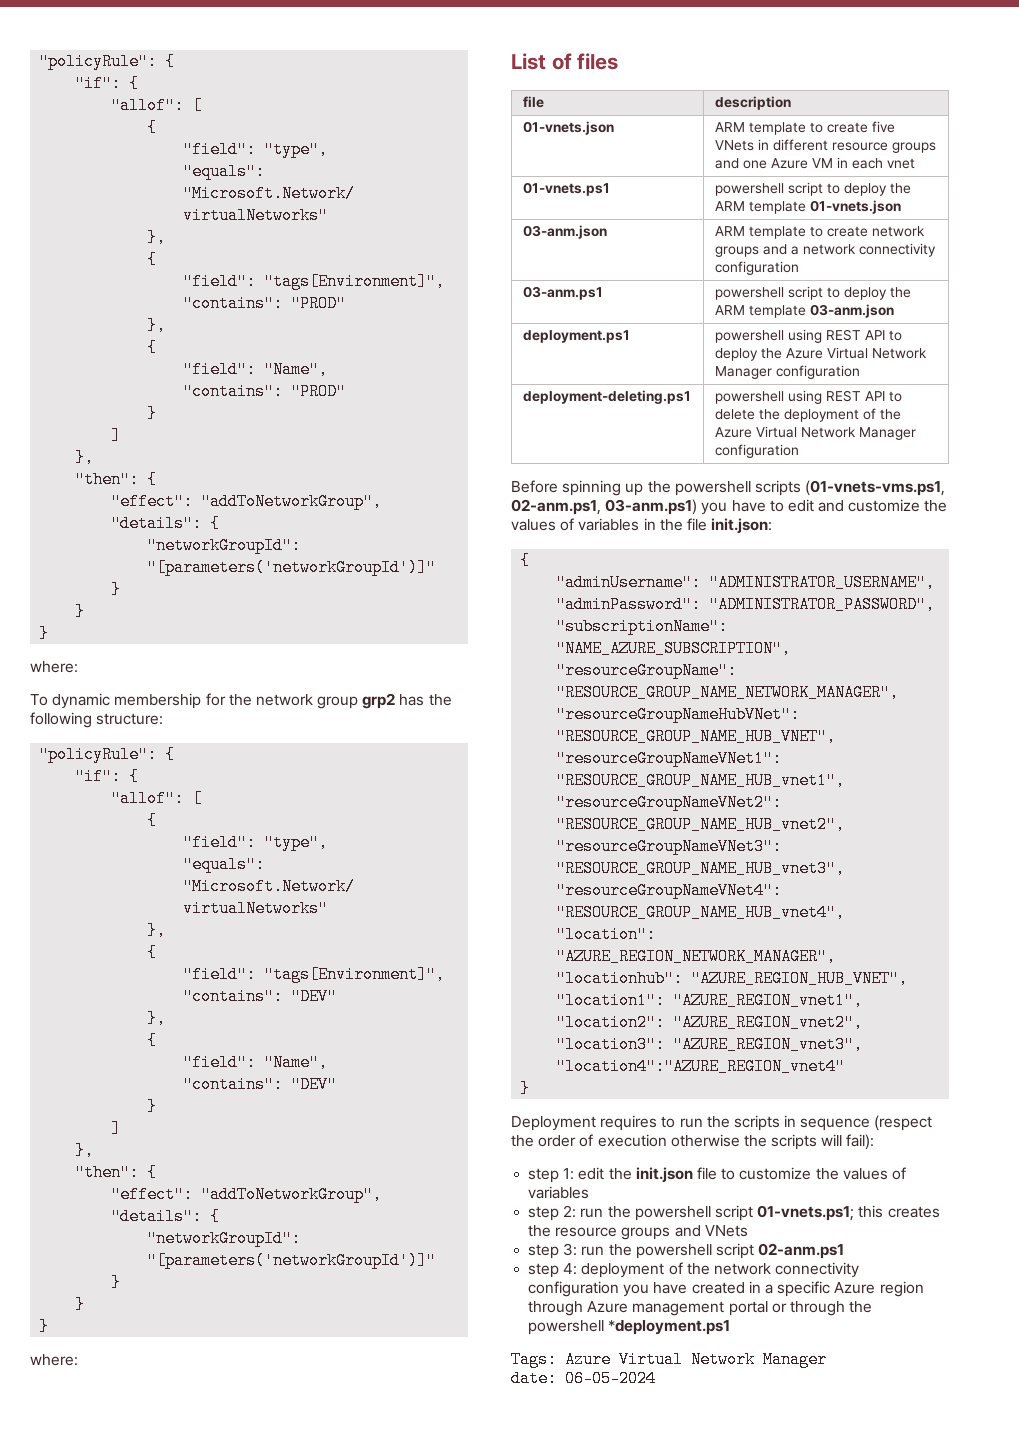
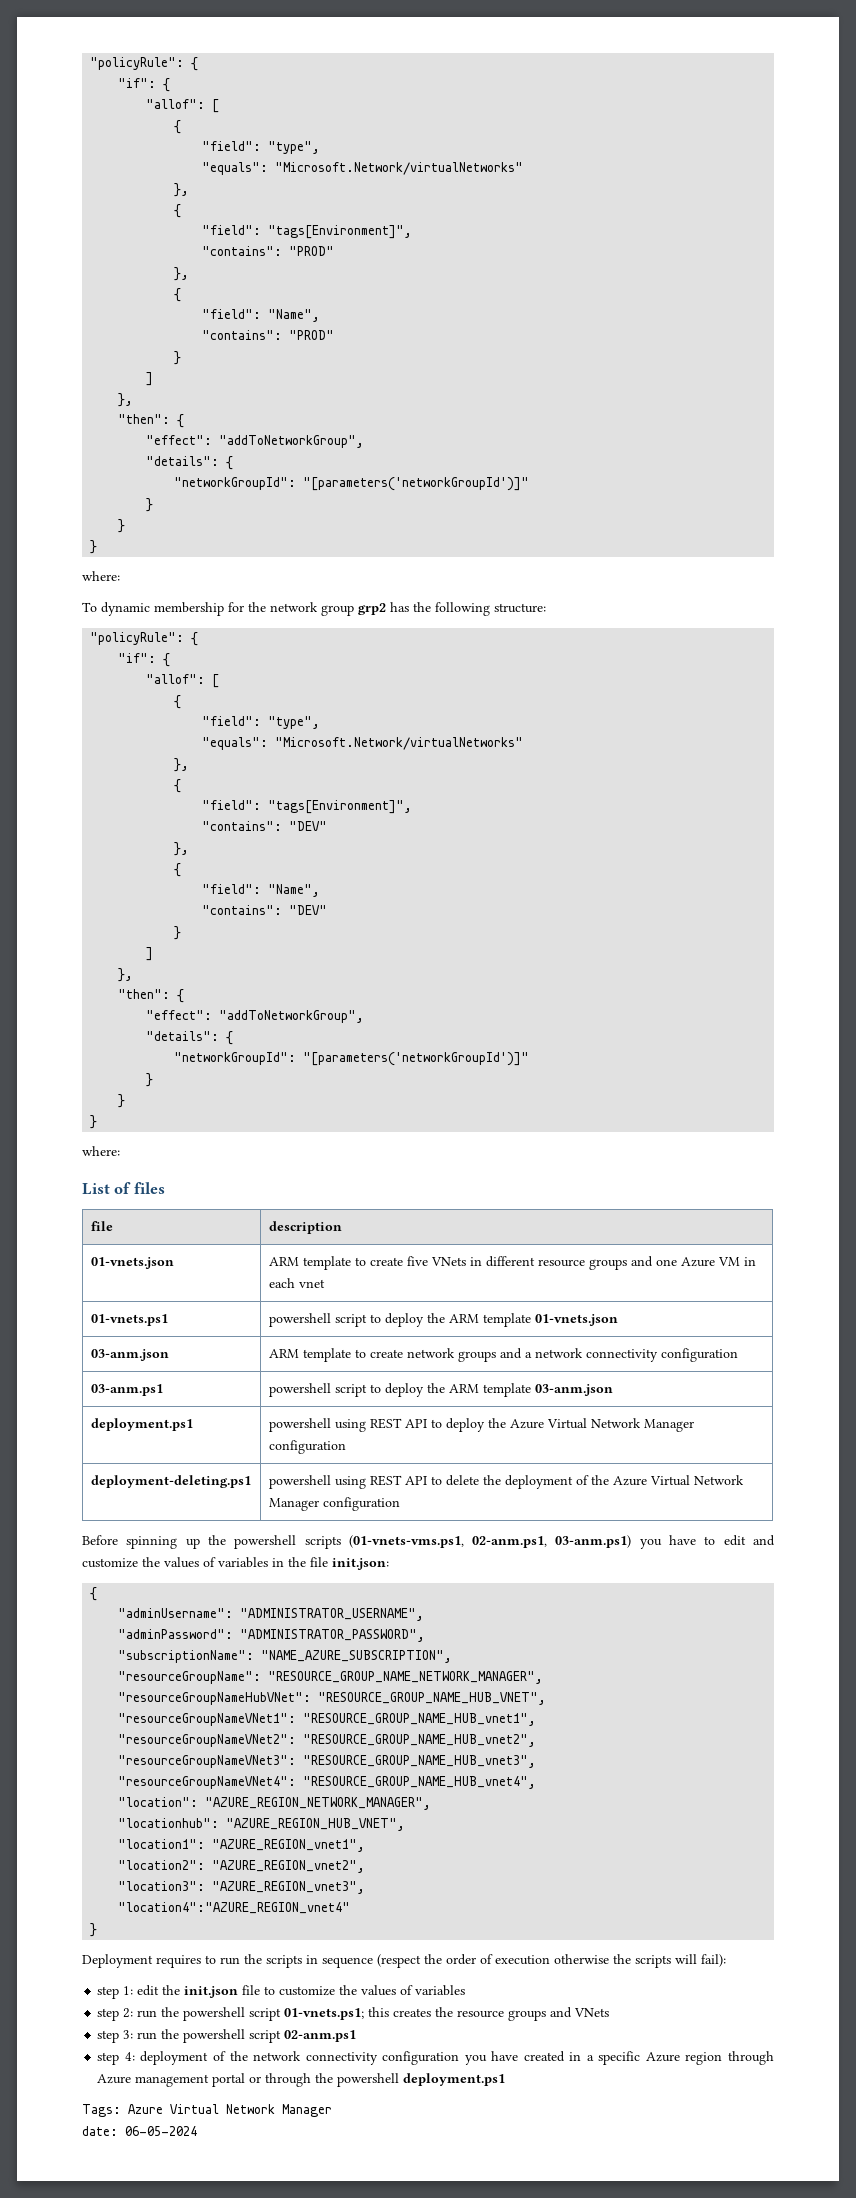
[608,1320,731,1335] *deployment.ps1 -> [403,2073,506,2086] deployment.ps1

